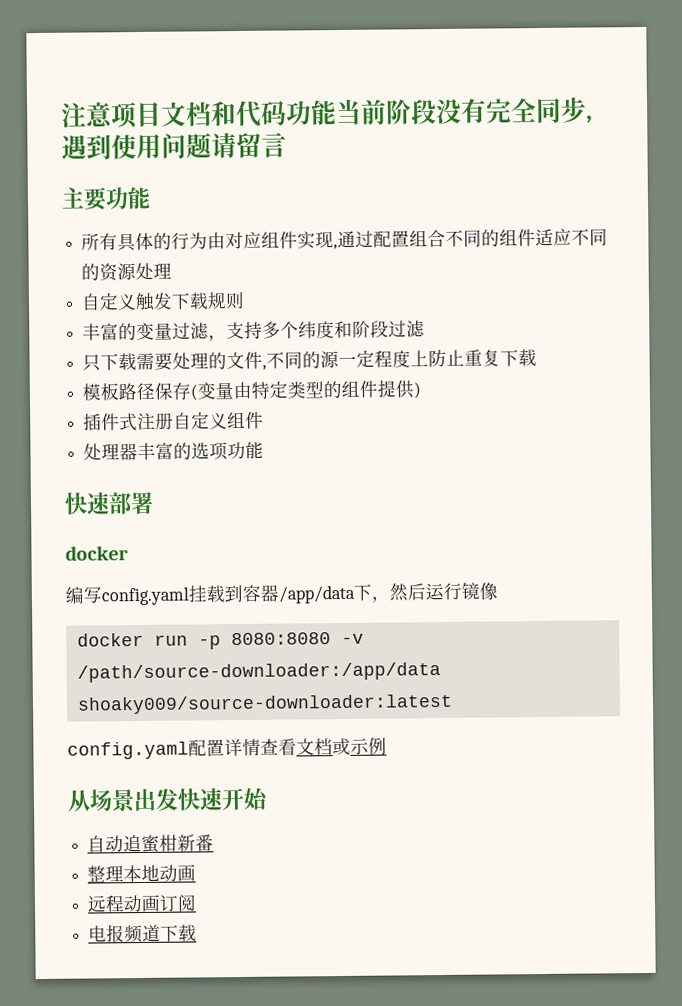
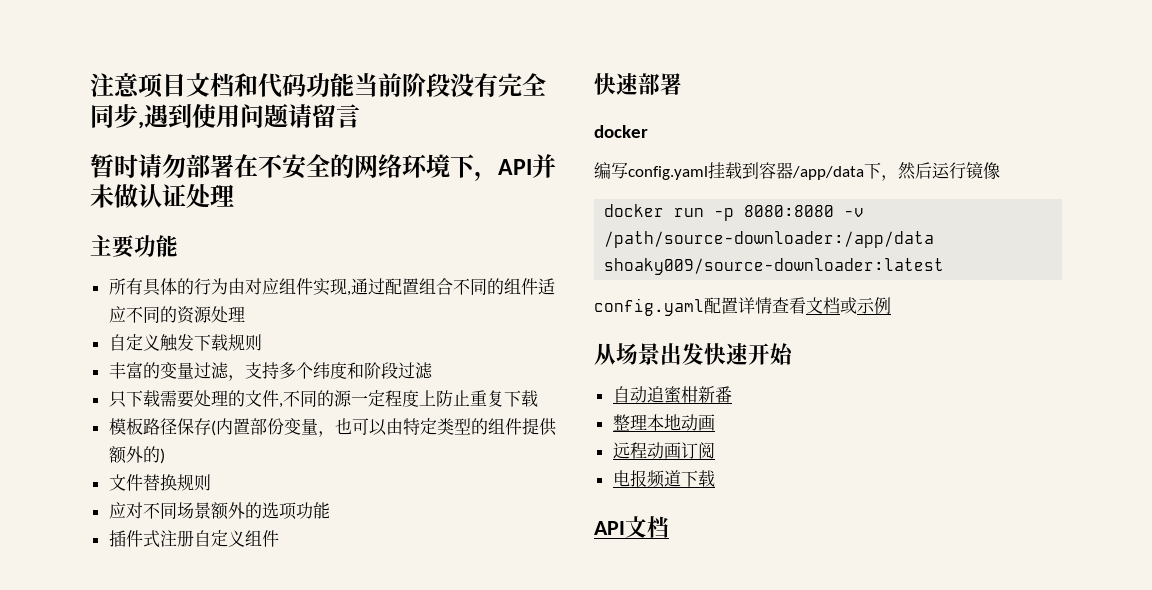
(287, 145) none -> [90,154,556,181] [90,184,234,208] // 暂时请勿部署在不安全的网络环境下，API并未做认证处理
[197,382,235,400] 变量 -> [215,418,387,437] 内置部份变量，也可以
(415, 389) none -> [108,446,160,464] 额外的
(422, 390) none -> [108,474,211,491] [108,502,330,520] // 文件替换规则 // 应对不同场景额外的选项功能
[83,441,265,461] // 处理器丰富的选项功能 -> (279, 538) none
(198, 933) none -> [594,516,669,538] // API文档

